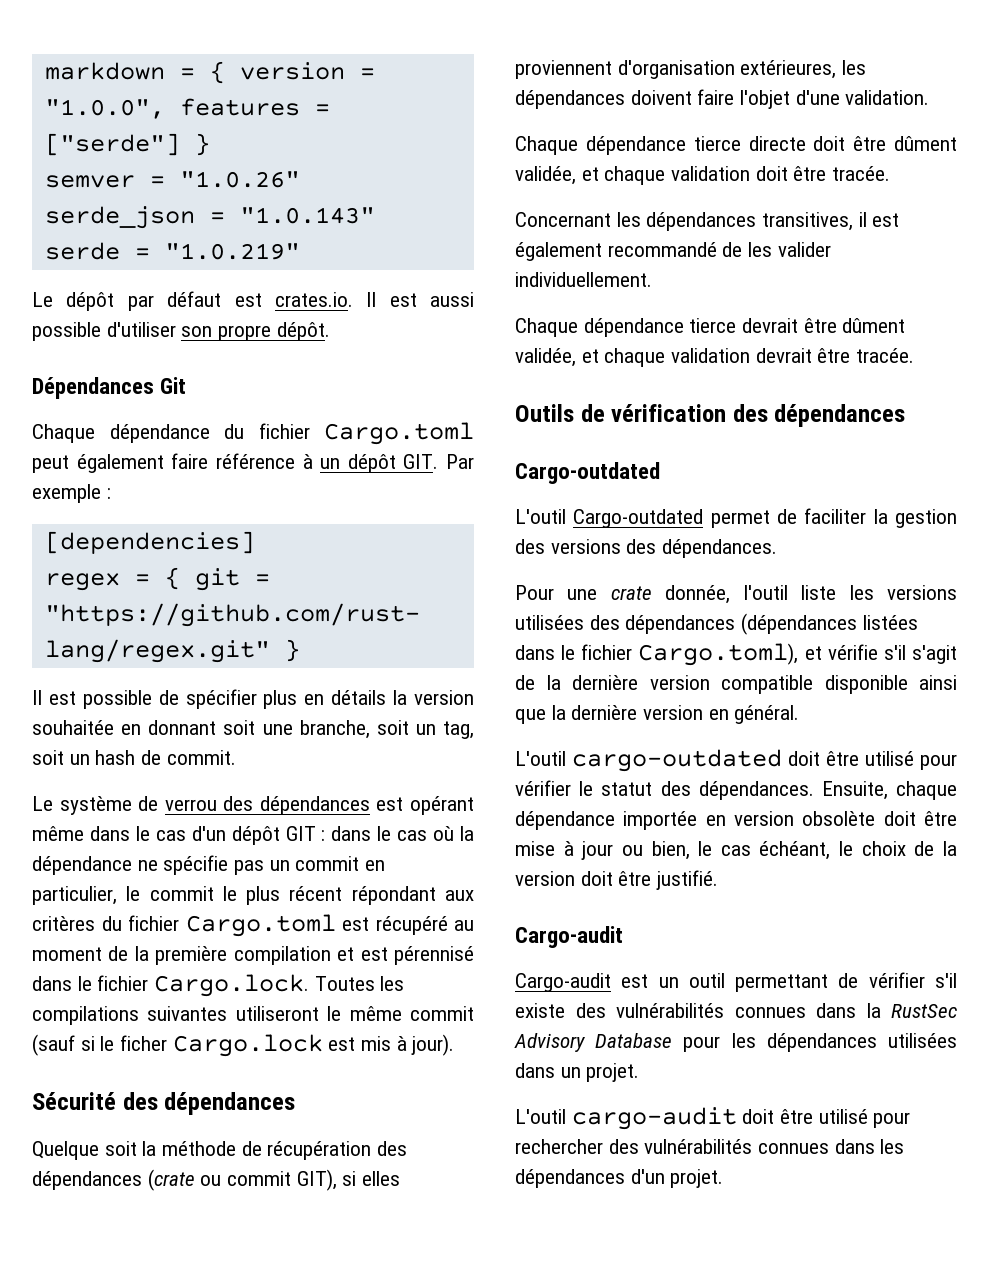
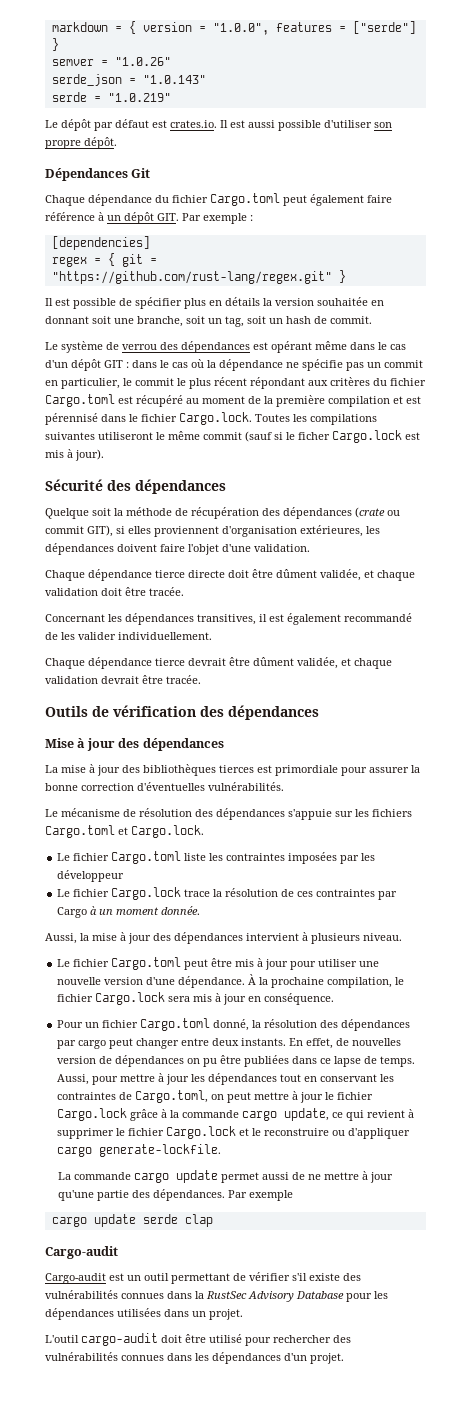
[515,462,660,484] [515,508,957,528] [515,539,778,558] [515,585,957,604] [515,613,918,635] [515,643,958,666] [515,675,957,694] [515,705,800,724] [515,749,957,772] [515,780,957,800] [515,811,957,830] [515,841,957,860] [515,870,719,890] Cargo-outdated // L'outil Cargo-outdated permet de faciliter la gestion des versions des dépendances. // Pour une crate donnée, l'outil liste les versions utilisées des dépendances (dépendances listées dans le fichier Cargo.toml), et vérifie s'il s'agit de la dernière version compatible disponible ainsi que la dernière version en général. // L'outil cargo-outdated doit être utilisé pour vérifier le statut des dépendances. Ensuite, chaque dépendance importée en version obsolète doit être mise à jour ou bien, le cas échéant, le choix de la version doit être justifié. -> [45,738,224,751] [45,764,420,776] [45,782,284,791] [45,808,412,820] [45,825,204,838] [57,851,376,864] [57,870,125,882] [57,887,398,900] [57,906,201,918] [45,932,402,944] [57,957,380,970] [57,974,405,988] [57,992,335,1005] [57,1018,411,1031] [57,1038,402,1049] [57,1055,416,1067] [57,1073,395,1085] [57,1090,374,1103] [57,1108,415,1121] [57,1126,411,1139] [57,1144,222,1157] [58,1170,394,1183] [58,1189,294,1201] [51,1214,213,1227] Mise à jour des dépendances // La mise à jour des bibliothèques tierces est primordiale pour assurer la bonne correction d'éventuelles vulnérabilités. // Le mécanisme de résolution des dépendances s'appuie sur les fichiers Cargo.toml et Cargo.lock. // Le fichier Cargo.toml liste les contraintes imposées par les développeur // Le fichier Cargo.lock trace la résolution de ces contraintes par Cargo à un moment donnée. // Aussi, la mise à jour des dépendances intervient à plusieurs niveau. // Le fichier Cargo.toml peut être mis à jour pour utiliser une nouvelle version d'une dépendance. À la prochaine compilation, le fichier Cargo.lock sera mis à jour en conséquence. // Pour un fichier Cargo.toml donné, la résolution des dépendances par cargo peut changer entre deux instants. En effet, de nouvelles version de dépendances on pu être publiées dans ce lapse de temps. Aussi, pour mettre à jour les dépendances tout en conservant les contraintes de Cargo.toml, on peut mettre à jour le fichier Cargo.lock grâce à la commande cargo update, ce qui revient à supprimer le fichier Cargo.lock et le reconstruire ou d'appliquer cargo generate-lockfile. // La commande cargo update permet aussi de ne mettre à jour qu'une partie des dépendances. Par exemple // cargo update serde clap

